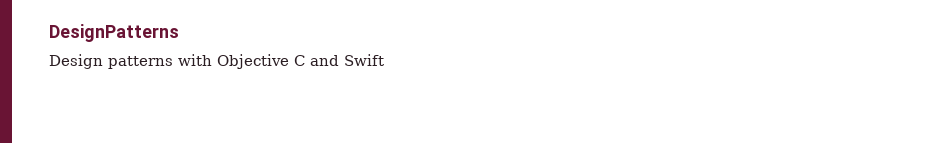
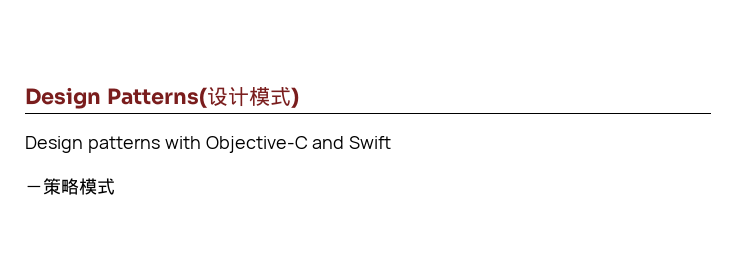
[49,24,179,42] DesignPatterns -> [25,87,299,109] Design Patterns(设计模式)
[217,54,305,69] Objective C -> [205,136,308,153] Objective-C
(384, 60) none -> [25,178,115,195] // －策略模式

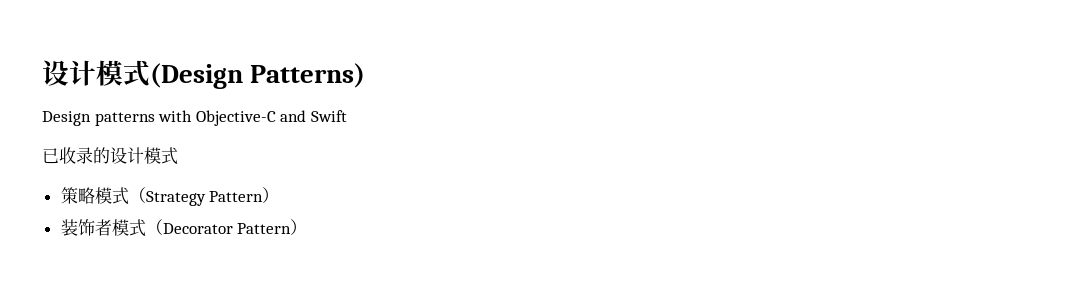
[25,87,299,109] Design Patterns(设计模式) -> [42,60,366,89] 设计模式(Design Patterns)
[25,178,115,195] －策略模式 -> [42,147,178,165] [60,187,280,206] [60,219,308,237] 已收录的设计模式 // 策略模式（Strategy Pattern） // 装饰者模式（Decorator Pattern）

